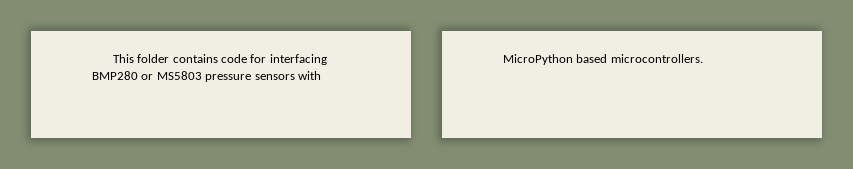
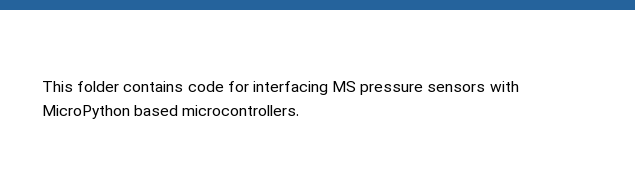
[92,71,202,80] BMP280 or MS5803 -> [332,81,357,92] MS

